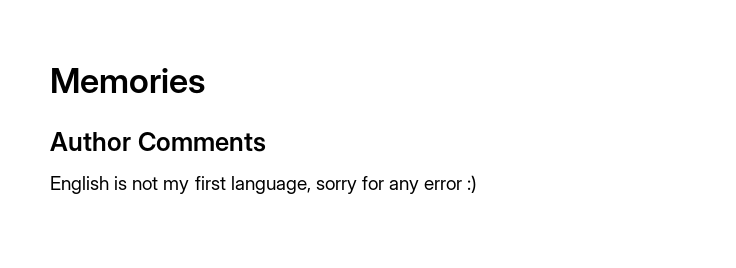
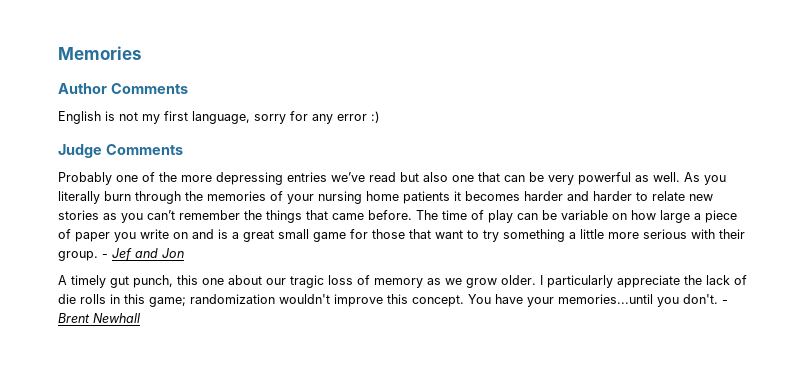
(478, 184) none -> [58,144,183,158] [58,172,726,185] [58,191,713,204] [58,210,737,223] [58,229,745,242] [58,248,184,261] [58,275,747,288] [58,294,728,307] [58,313,140,323] // Judge Comments // Probably one of the more depressing entries we’ve read but also one that can be very powerful as well. As you literally burn through the memories of your nursing home patients it becomes harder and harder to relate new stories as you can’t remember the things that came before. The time of play can be variable on how large a piece of paper you write on and is a great small game for those that want to try something a little more serious with their group. - Jef and Jon // A timely gut punch, this one about our tragic loss of memory as we grow older. I particularly appreciate the lack of die rolls in this game; randomization wouldn't improve this concept. You have your memories...until you don't. - Brent Newhall

